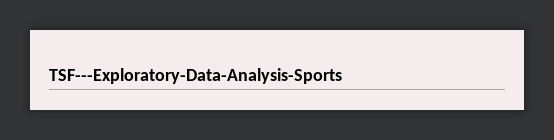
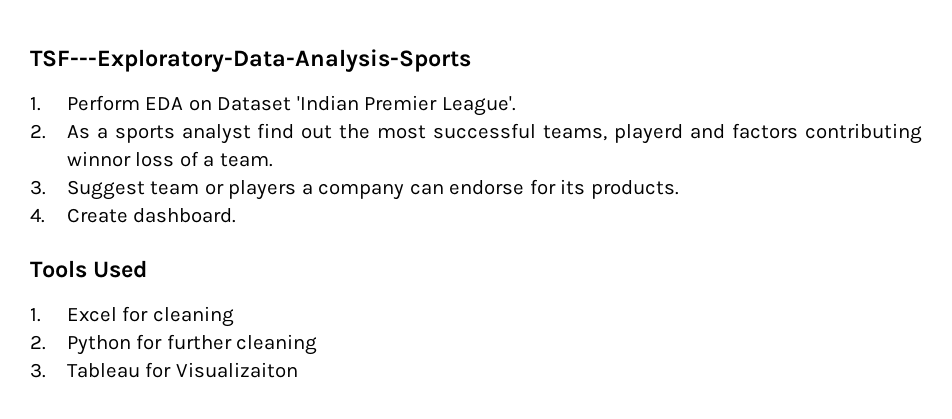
(342, 76) none -> [30,95,516,116] [30,123,922,144] [66,151,273,167] [30,179,679,200] [30,208,237,223] [30,260,148,278] [30,306,234,327] [30,334,318,355] [30,362,298,378] // 1. Perform EDA on Dataset 'Indian Premier League'. // 2. As a sports analyst find out the most successful teams, playerd and factors contributing winnor loss of a team. // 3. Suggest team or players a company can endorse for its products. // 4. Create dashboard. // Tools Used // 1. Excel for cleaning // 2. Python for further cleaning // 3. Tableau for Visualizaiton

